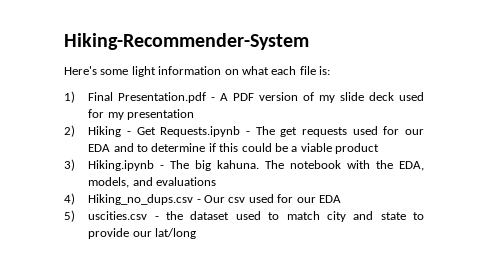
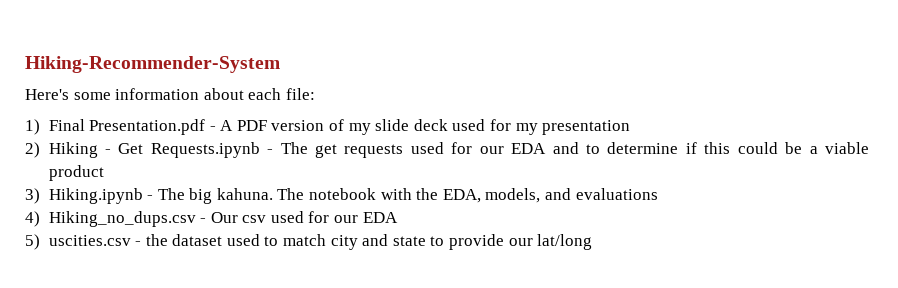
[131,66,330,77] light information on what each file is: -> [115,88,315,100] information about each file:

